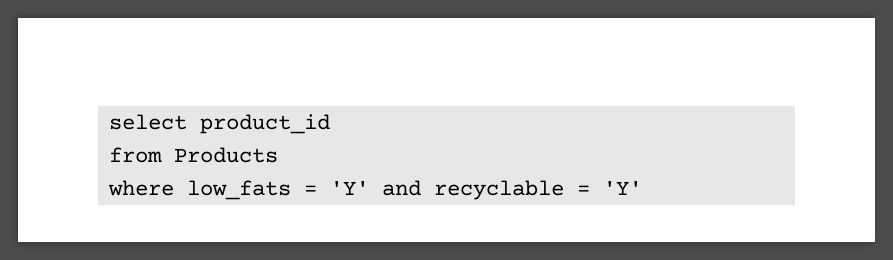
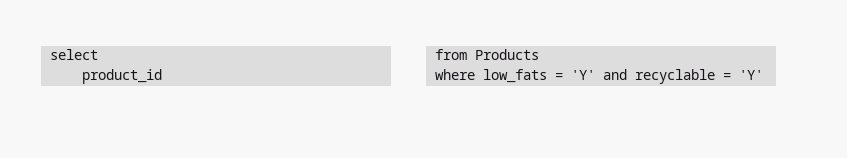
(188, 122) none -> (99, 54) //

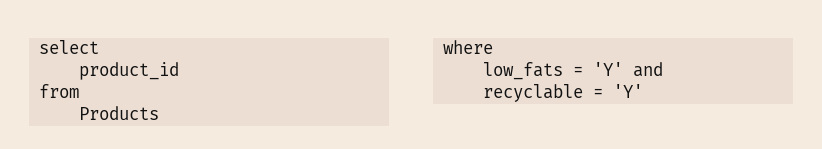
(468, 54) none -> (79, 91) //
(476, 74) none -> (493, 47) //
(628, 74) none -> (663, 69) //

